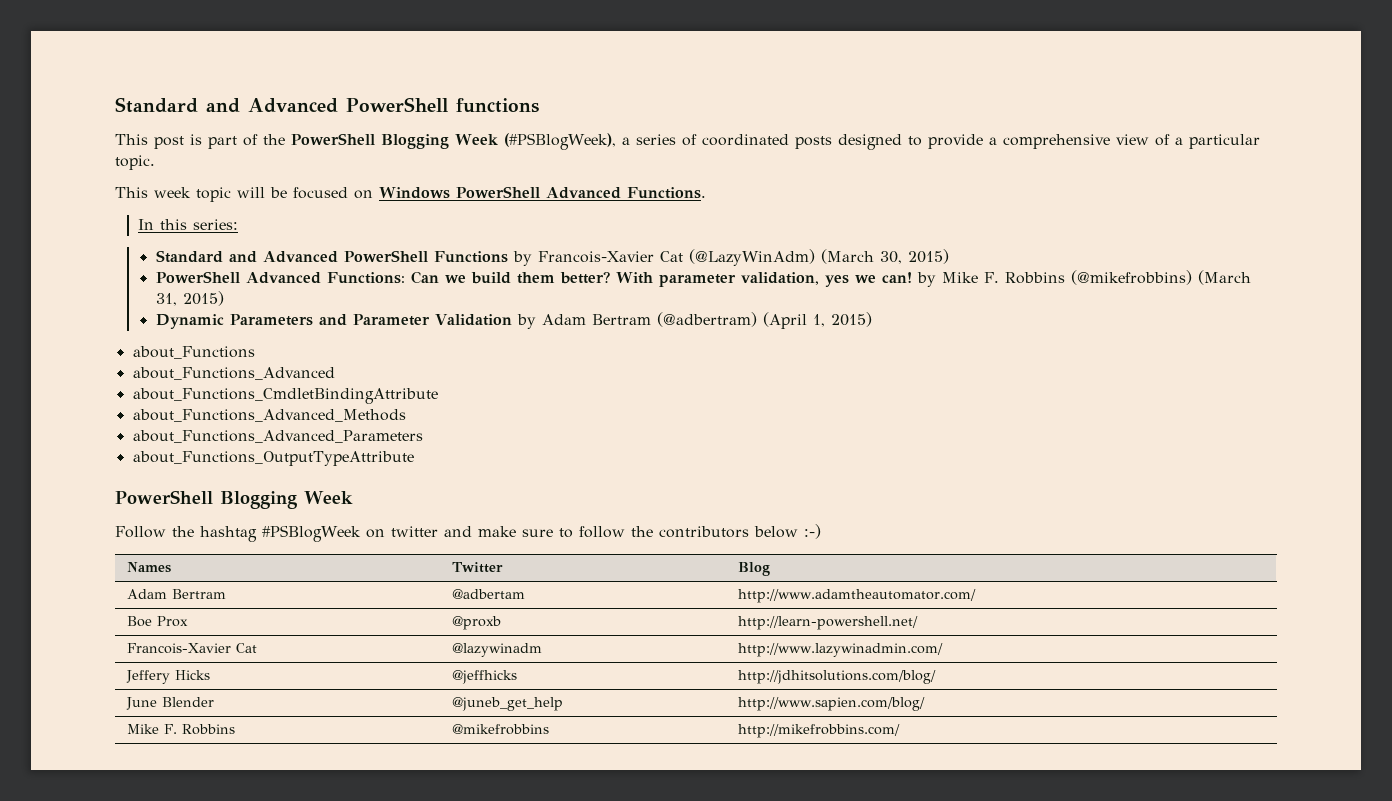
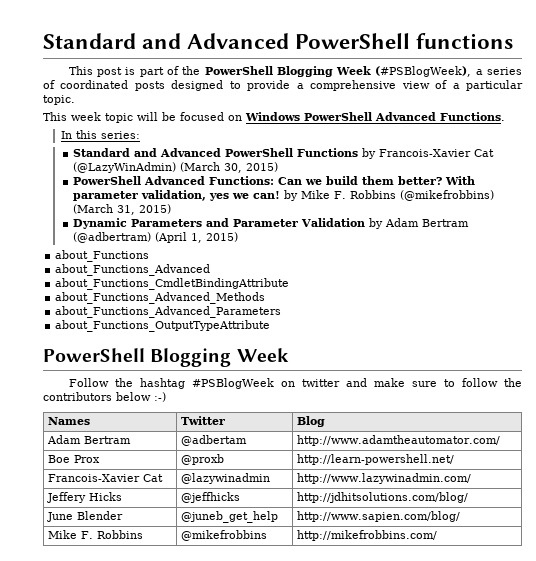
[688,249,815,266] (@LazyWinAdm) -> [73,162,177,173] (@LazyWinAdmin)
[452,643,543,657] @lazywinadm -> [181,473,271,484] @lazywinadmin

